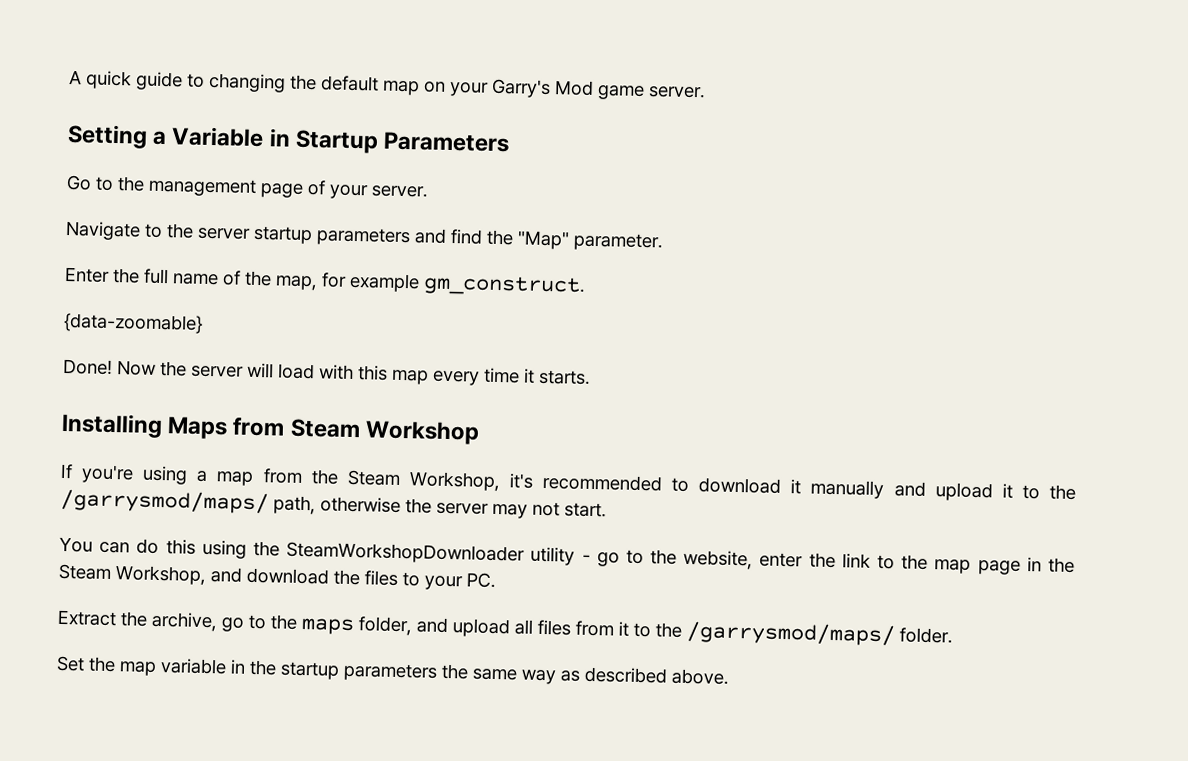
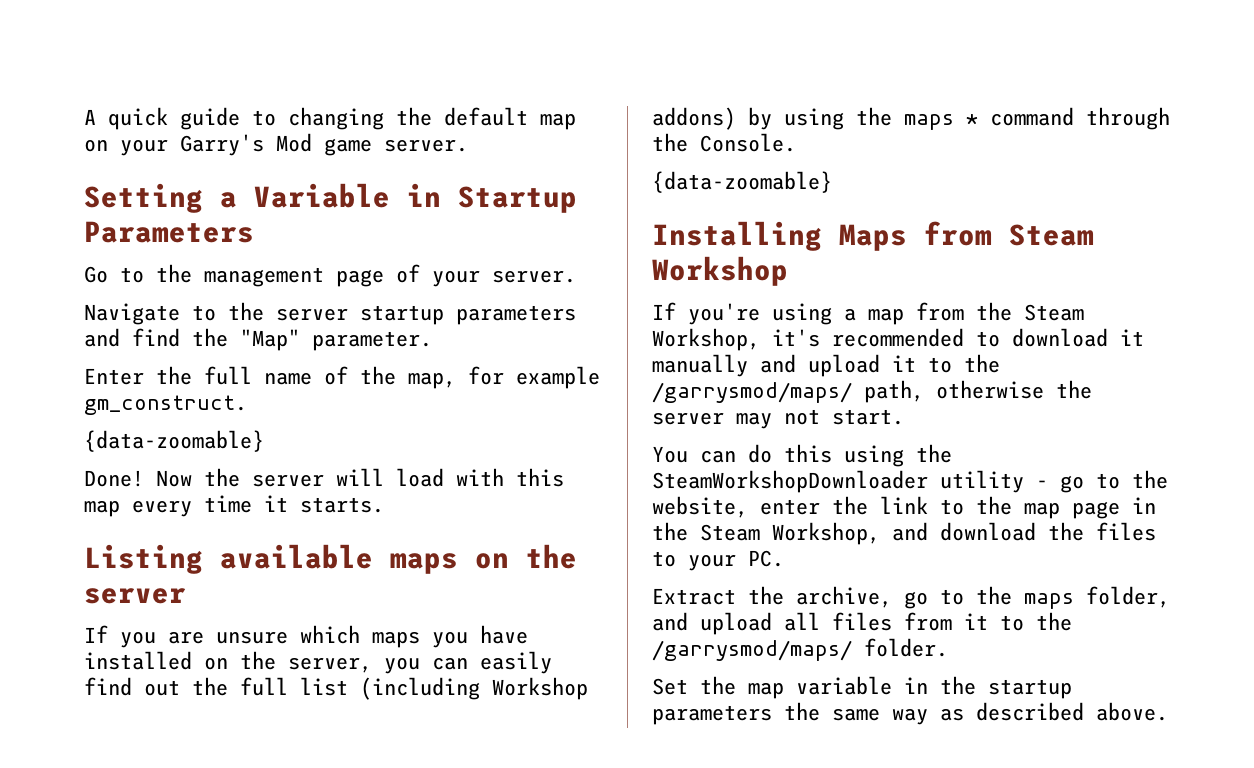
(591, 377) none -> [84,544,577,574] [84,588,186,604] [84,625,528,648] [84,651,552,674] [84,677,588,700] [652,107,1170,130] [652,133,796,152] [652,171,832,193] // Listing available maps on the server // If you are unsure which maps you have installed on the server, you can easily find out the full list (including Workshop addons) by using the maps * command through the Console. // {data-zoomable}

